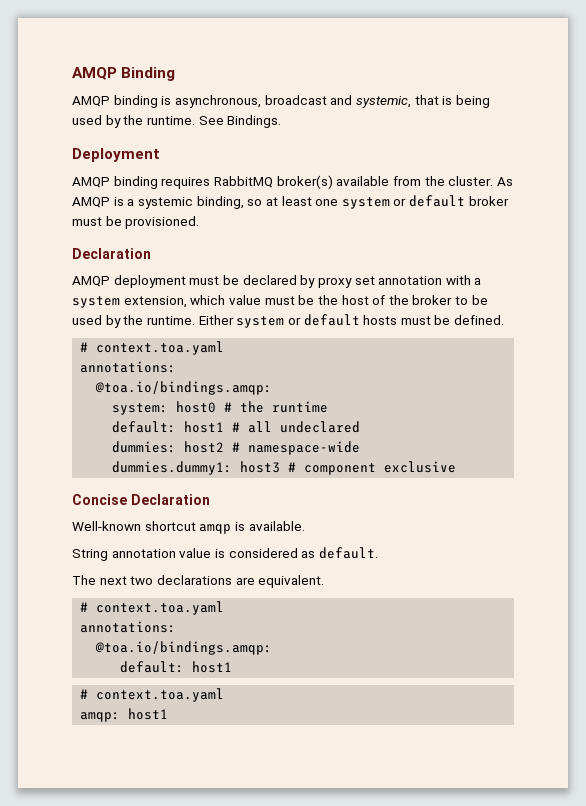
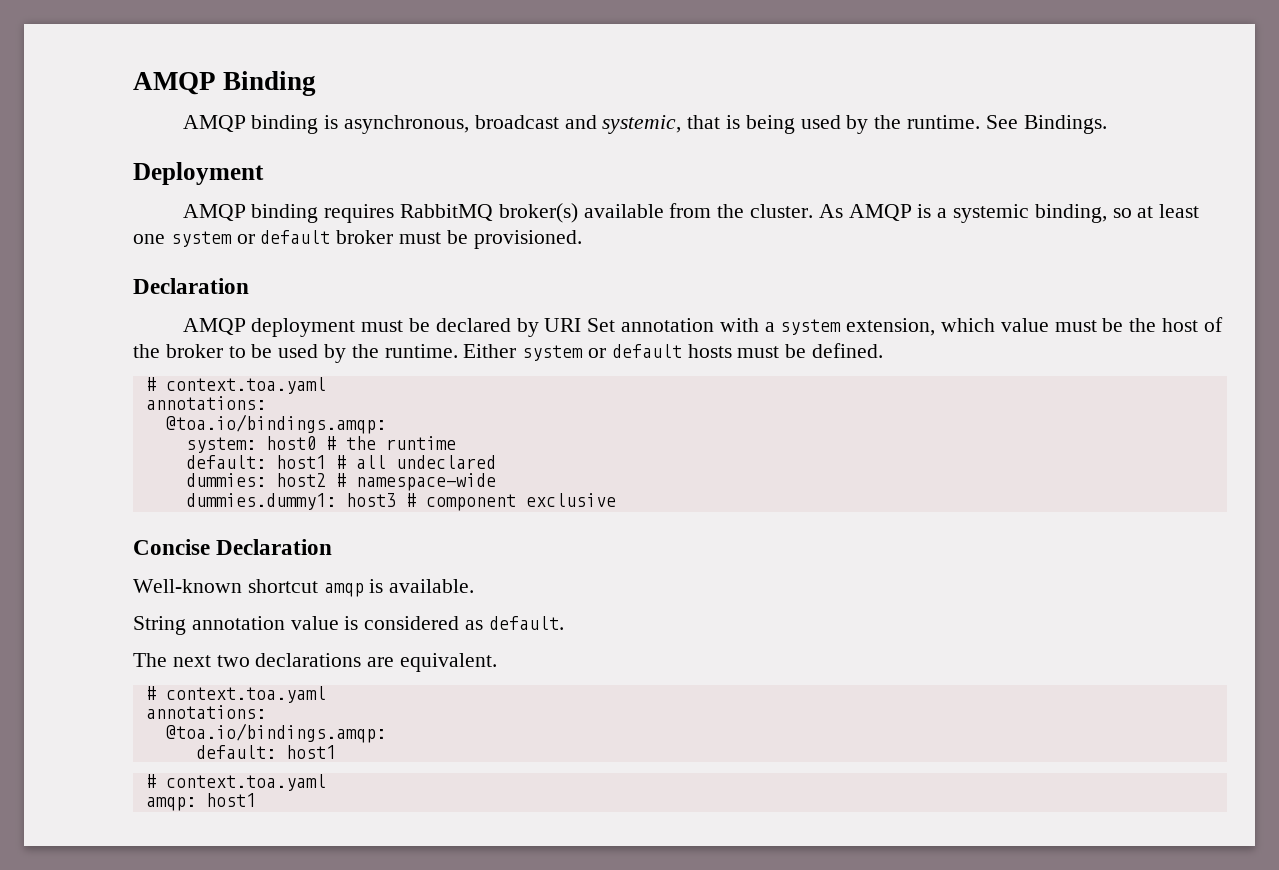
[317,276,375,288] proxy set -> [544,318,616,332] URI Set

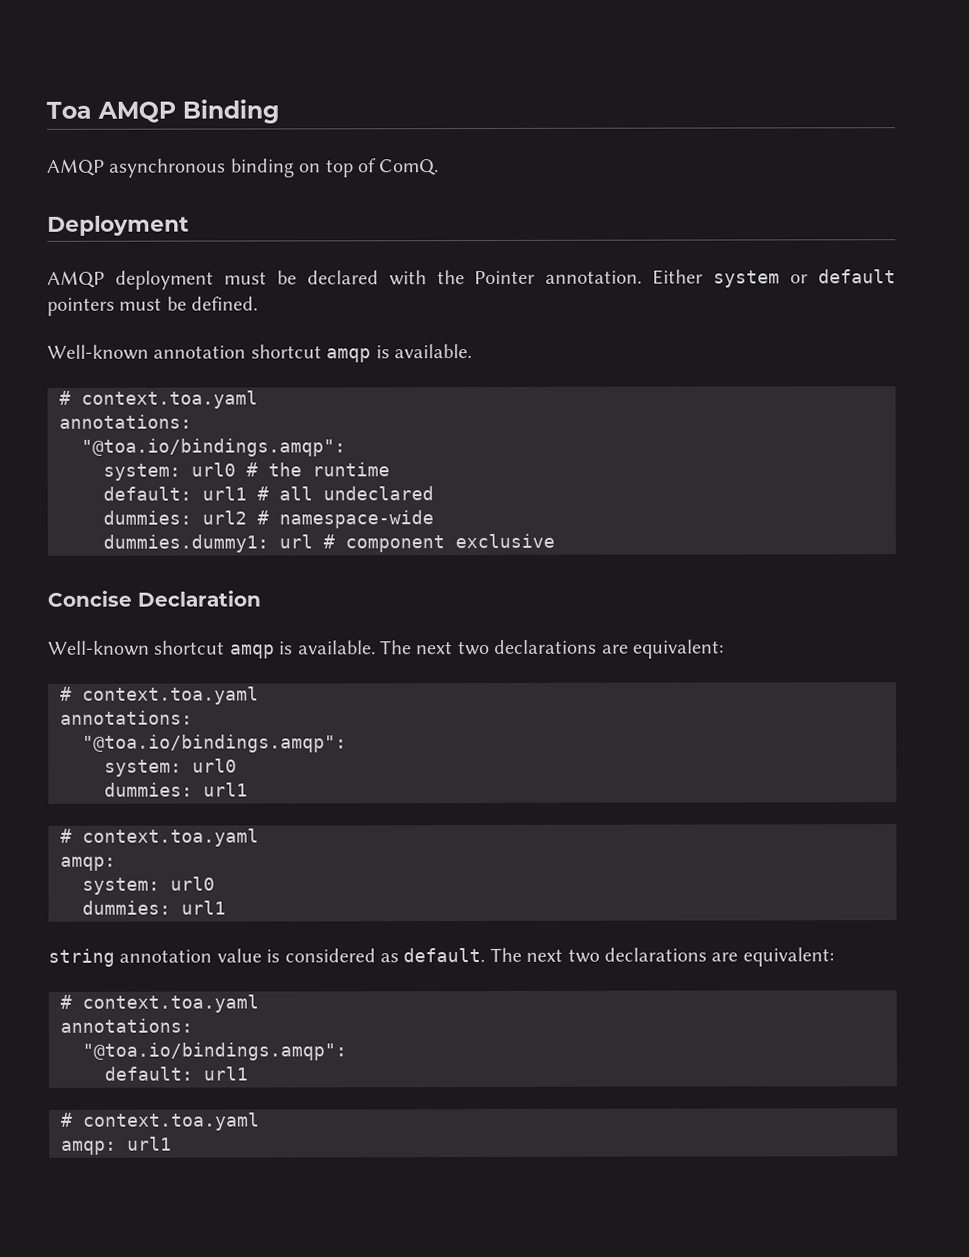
(133, 83) none -> [46,101,92,119] Toa
[251,115,1107,134] [133,162,264,185] [182,203,1200,223] [133,230,582,249] [133,278,249,294] binding is asynchronous, broadcast and systemic, that is being used by the runtime. See Bindings. // Deployment // AMQP binding requires RabbitMQ broker(s) available from the cluster. As AMQP is a systemic binding, so at least one system or default broker must be provisioned. // Declaration -> [109,158,440,178] [47,215,189,236] asynchronous binding on top of ComQ. // Deployment
[516,317,1223,337] [133,344,458,363] by URI Set annotation with a system extension, which value must be the host of the broker to be used by the runtime. -> [388,270,643,286] with the Pointer annotation.
[687,344,732,358] hosts -> [47,297,115,316] pointers
[145,377,326,394] [145,396,266,410] [165,414,386,434] [185,436,316,453] // # context.toa.yaml // annotations: // @toa.io/bindings.amqp: // system: host0 -> [47,344,472,363] [59,390,258,409] [59,414,192,429] [81,438,346,457] [103,462,236,481] // Well-known annotation shortcut amqp is available. // # context.toa.yaml // annotations: // "@toa.io/bindings.amqp": // system: url0
[275,455,326,469] host1 -> [202,486,247,501] url1
[275,473,326,487] host2 -> [202,510,247,525] url2
[345,493,396,507] host3 -> [279,534,313,549] url
[133,616,186,635] // String -> [380,639,724,659] [60,686,259,705] [60,710,193,725] [82,734,347,753] [104,758,237,777] [104,782,248,797] [60,828,259,847] [60,856,116,871] [82,876,215,895] [82,900,226,915] [48,948,115,967] The next two declarations are equivalent: // # context.toa.yaml // annotations: // "@toa.io/bindings.amqp": // system: url0 // dummies: url1 // # context.toa.yaml // amqp: // system: url0 // dummies: url1 // string
[133,653,498,672] [145,686,326,703] [145,705,266,719] [165,723,386,743] [195,745,336,759] [145,774,326,791] [145,793,256,811] // The next two declarations are equivalent. // # context.toa.yaml // annotations: // @toa.io/bindings.amqp: // default: host1 // # context.toa.yaml // amqp: host1 -> [489,947,834,967] [60,994,259,1013] [60,1018,193,1033] [82,1042,347,1061] [104,1066,248,1081] [61,1112,260,1131] [61,1136,172,1155] The next two declarations are equivalent: // # context.toa.yaml // annotations: // "@toa.io/bindings.amqp": // default: url1 // # context.toa.yaml // amqp: url1

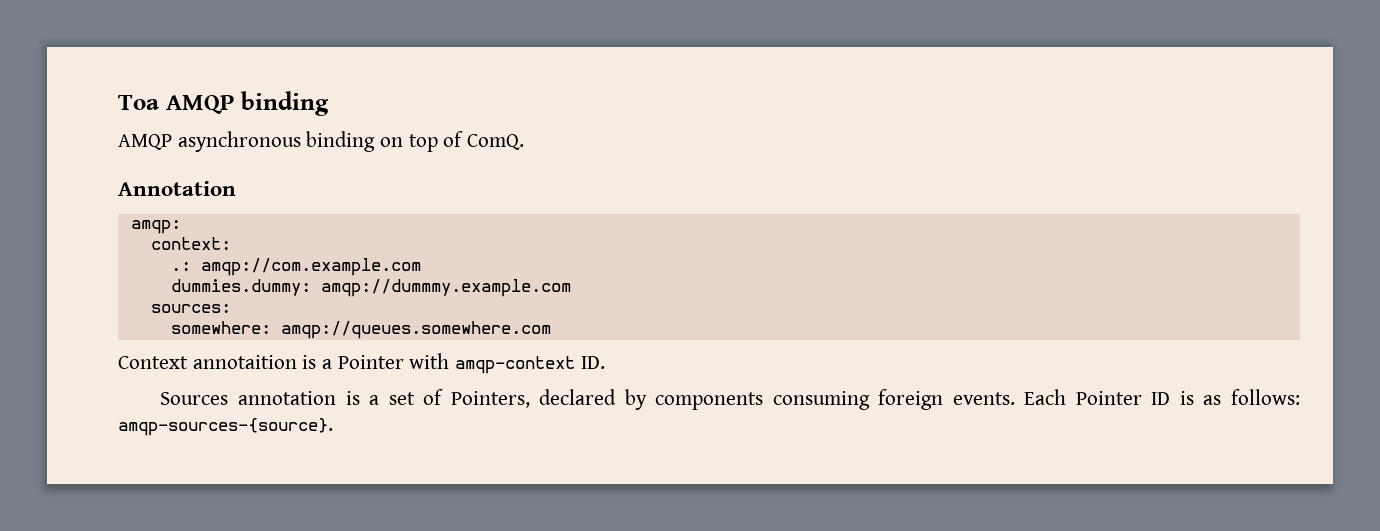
[182,99,279,124] Binding -> [241,91,330,116] binding
[47,215,189,236] [47,269,896,290] [47,296,259,316] [47,344,472,363] [59,390,258,409] [59,414,192,429] [81,438,346,457] [103,462,390,481] [103,486,434,501] [103,510,434,529] [103,533,555,553] [47,590,261,607] [48,639,724,659] [60,686,259,705] [60,710,193,725] [82,734,347,753] [104,758,237,777] [104,782,248,797] [60,828,259,847] [60,856,116,871] [82,876,215,895] [82,900,226,915] [48,947,834,967] [60,994,259,1013] [60,1018,193,1033] [82,1042,347,1061] [104,1066,248,1081] [61,1112,260,1131] [61,1136,172,1155] Deployment // AMQP deployment must be declared with the Pointer annotation. Either system or default pointers must be defined. // Well-known annotation shortcut amqp is available. // # context.toa.yaml // annotations: // "@toa.io/bindings.amqp": // system: url0 # the runtime // default: url1 # all undeclared // dummies: url2 # namespace-wide // dummies.dummy1: url # component exclusive // Concise Declaration // Well-known shortcut amqp is available. The next two declarations are equivalent: // # context.toa.yaml // annotations: // "@toa.io/bindings.amqp": // system: url0 // dummies: url1 // # context.toa.yaml // amqp: // system: url0 // dummies: url1 // string annotation value is considered as default. The next two declarations are equivalent: // # context.toa.yaml // annotations: // "@toa.io/bindings.amqp": // default: url1 // # context.toa.yaml // amqp: url1 -> [118,181,236,196] [130,220,181,234] [150,237,231,250] [170,258,421,276] [170,279,571,297] [150,304,231,313] [170,321,551,339] [118,353,605,374] [160,389,1300,410] [118,418,333,436] Annotation // amqp: // context: // .: amqp://com.example.com // dummies.dummy: amqp://dummmy.example.com // sources: // somewhere: amqp://queues.somewhere.com // Context annotaition is a Pointer with amqp-context ID. // Sources annotation is a set of Pointers, declared by components consuming foreign events. Each Pointer ID is as follows: amqp-sources-{source}.

